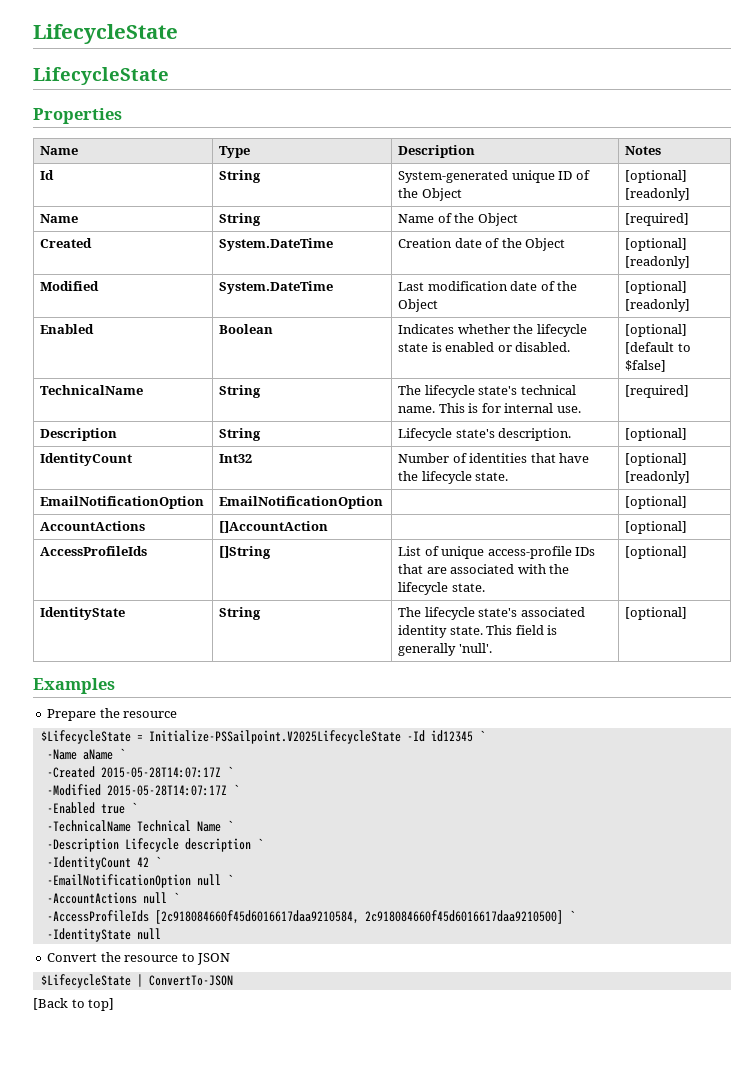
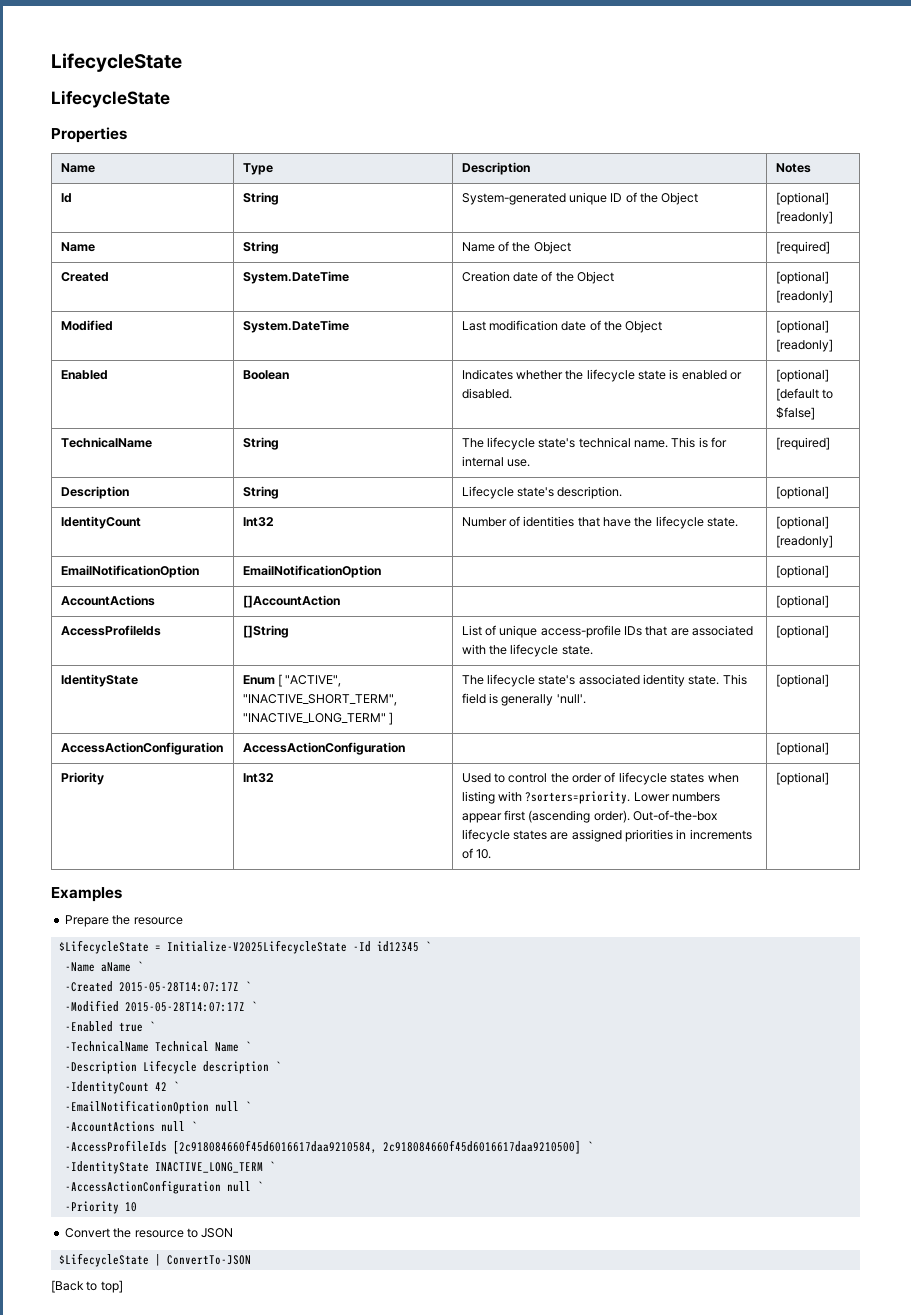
[219,607,262,620] String -> [242,674,342,687] [242,694,397,706] [242,712,393,725] Enum [ "ACTIVE", "INACTIVE_SHORT_TERM", "INACTIVE_LONG_TERM" ]
(688, 613) none -> [60,742,223,755] [242,742,405,755] [775,742,829,755] [60,772,104,785] [242,773,274,783] [461,772,739,785] [461,791,721,804] [461,810,718,823] [461,829,752,842] [461,848,491,859] [775,772,829,785] // AccessActionConfiguration | AccessActionConfiguration | | [optional] // Priority | Int32 | Used to control the order of lifecycle states when listing with ?sorters=priority. Lower numbers appear first (ascending order). Out-of-the-box lifecycle states are assigned priorities in increments of 10. | [optional]
[148,730,401,744] Initialize-PSSailpoint.V2025LifecycleState -> [166,940,347,954] Initialize-V2025LifecycleState
[136,928,161,940] null -> [154,1161,275,1173] [64,1180,263,1194] [64,1201,137,1214] INACTIVE_LONG_TERM ` // -AccessActionConfiguration null ` // -Priority 10

